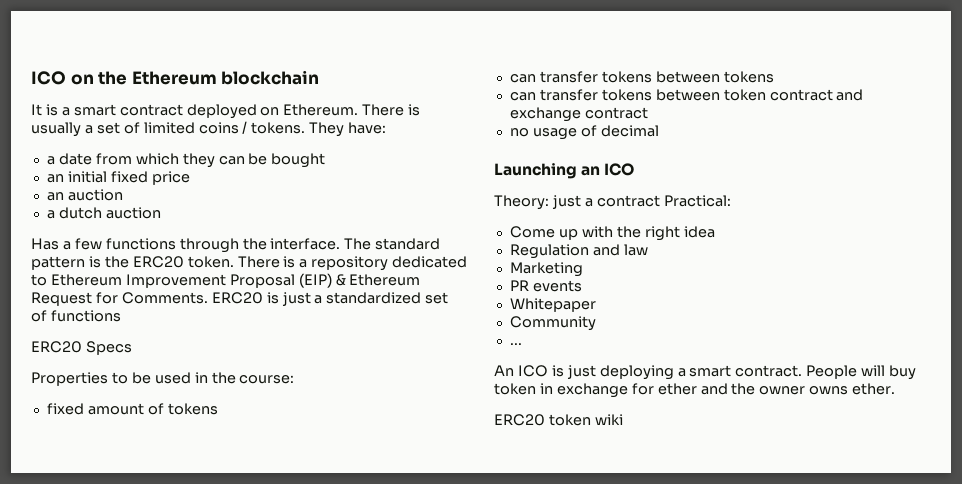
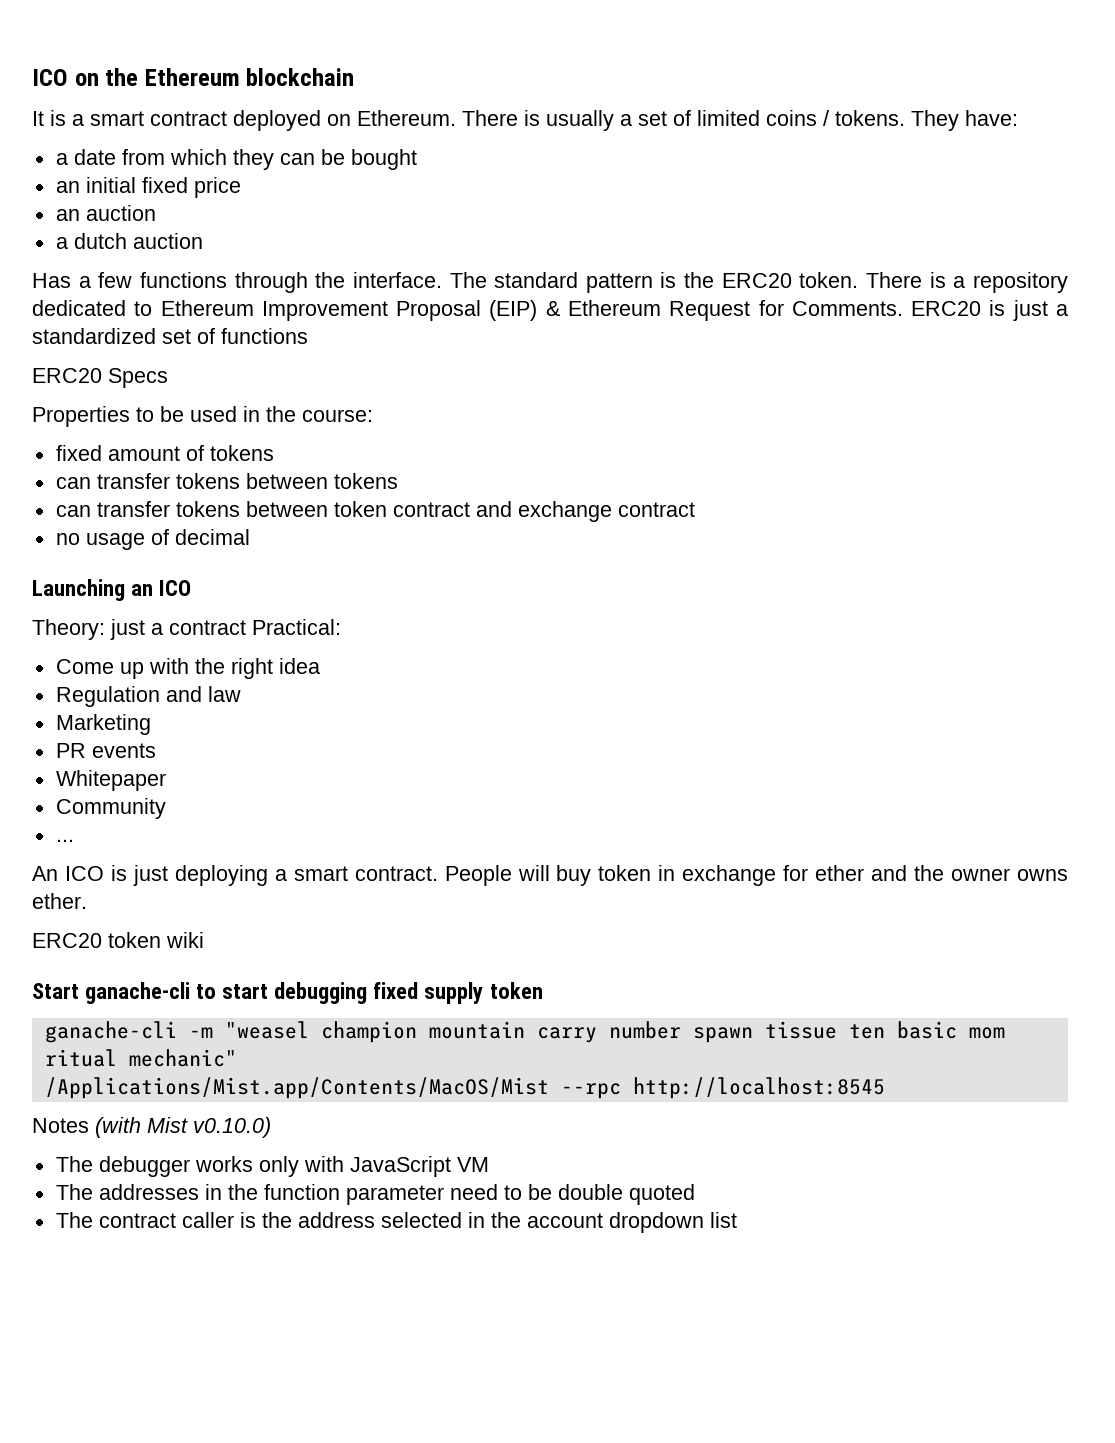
(623, 419) none -> [32,982,543,1004] [44,1021,1005,1043] [44,1049,237,1067] [44,1077,885,1099] [32,1117,271,1138] [55,1156,489,1177] [55,1184,695,1205] [55,1212,737,1233] // Start ganache-cli to start debugging fixed supply token // ganache-cli -m "weasel champion mountain carry number spawn tissue ten basic mom ritual mechanic" // /Applications/Mist.app/Contents/MacOS/Mist --rpc http://localhost:8545 // Notes (with Mist v0.10.0) // The debugger works only with JavaScript VM // The addresses in the function parameter need to be double quoted // The contract caller is the address selected in the account dropdown list

